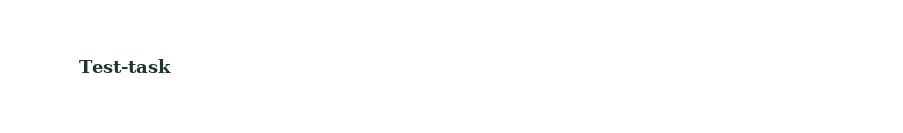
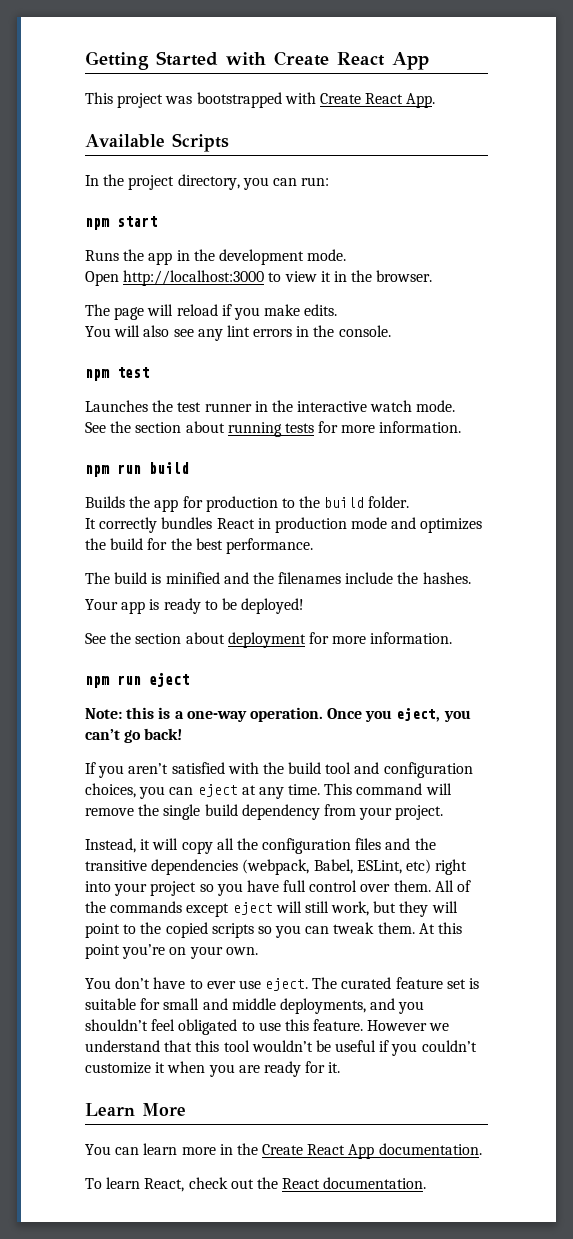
[79,59,171,73] Test-task -> [85,51,429,70] [85,92,436,108] [85,133,229,152] [85,174,330,190] [85,216,157,230] [85,249,347,265] [85,270,433,286] [85,304,338,320] [85,325,391,341] [85,367,149,381] [85,400,456,412] [85,421,462,437] [85,462,189,477] [85,496,410,512] [85,517,483,533] [85,538,313,554] [85,572,471,584] [85,598,305,614] [85,632,453,648] [85,672,189,688] [85,707,471,722] [85,728,183,743] [85,762,473,778] [85,783,452,799] [85,804,444,820] [85,838,436,854] [85,859,468,875] [85,880,472,896] [85,901,458,917] [85,922,463,938] [85,944,258,959] [85,977,480,991] [85,998,425,1014] [85,1019,450,1035] [85,1040,477,1056] [85,1061,341,1077] [85,1103,186,1116] [85,1143,482,1159] [85,1177,427,1192] Getting Started with Create React App // This project was bootstrapped with Create React App. // Available Scripts // In the project directory, you can run: // npm start // Runs the app in the development mode. // Open http://localhost:3000 to view it in the browser. // The page will reload if you make edits. // You will also see any lint errors in the console. // npm test // Launches the test runner in the interactive watch mode. // See the section about running tests for more information. // npm run build // Builds the app for production to the build folder. // It correctly bundles React in production mode and optimizes the build for the best performance. // The build is minified and the filenames include the hashes. // Your app is ready to be deployed! // See the section about deployment for more information. // npm run eject // Note: this is a one-way operation. Once you eject, you can’t go back! // If you aren’t satisfied with the build tool and configuration choices, you can eject at any time. This command will remove the single build dependency from your project. // Instead, it will copy all the configuration files and the transitive dependencies (webpack, Babel, ESLint, etc) right into your project so you have full control over them. All of the commands except eject will still work, but they will point to the copied scripts so you can tweak them. At this point you’re on your own. // You don’t have to ever use eject. The curated feature set is suitable for small and middle deployments, and you shouldn’t feel obligated to use this feature. However we understand that this tool wouldn’t be useful if you couldn’t customize it when you are ready for it. // Learn More // You can learn more in the Create React App documentation. // To learn React, check out the React documentation.

